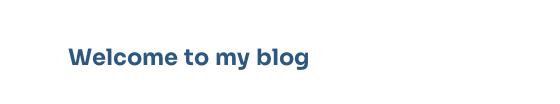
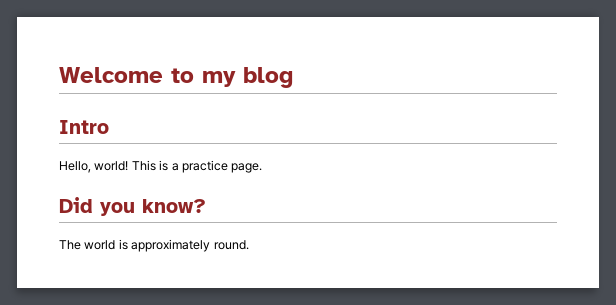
(310, 59) none -> [59,120,109,134] [59,160,263,173] [59,197,206,216] [59,239,249,252] // Intro // Hello, world! This is a practice page. // Did you know? // The world is approximately round.

